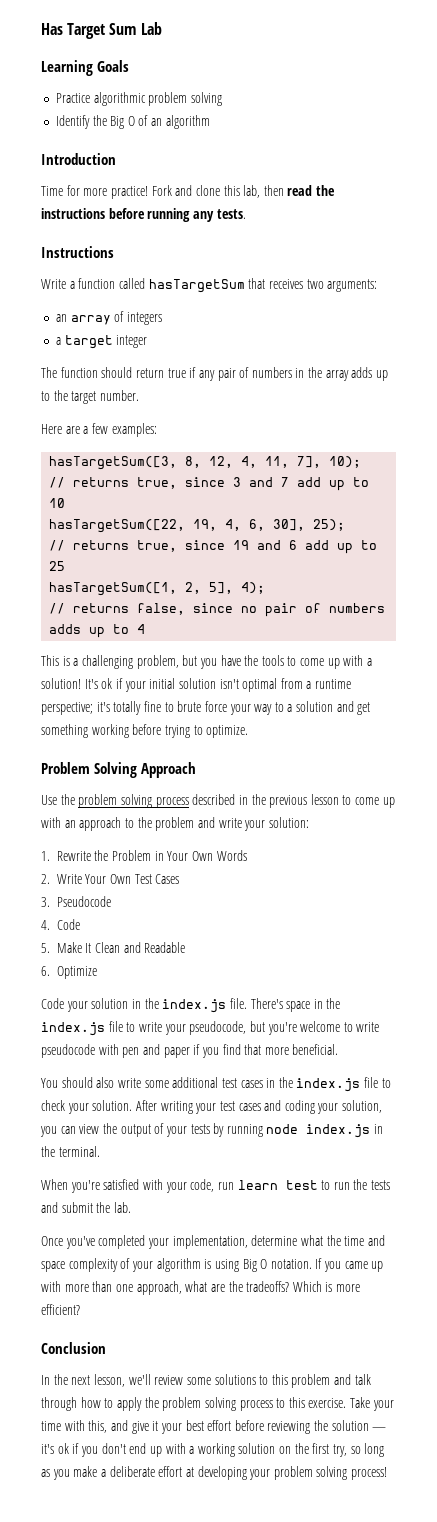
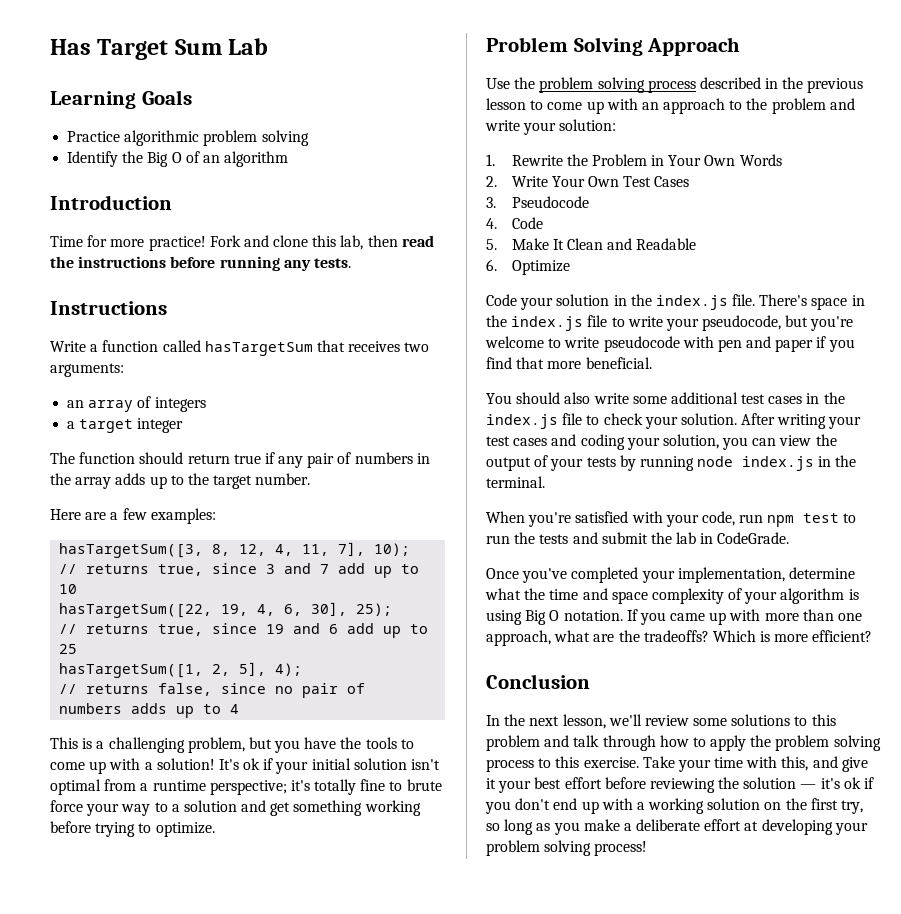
[237,1180,278,1190] learn -> [767,515,795,527] npm
[113,1202,131,1213] lab. -> [676,532,790,544] lab in CodeGrade.

